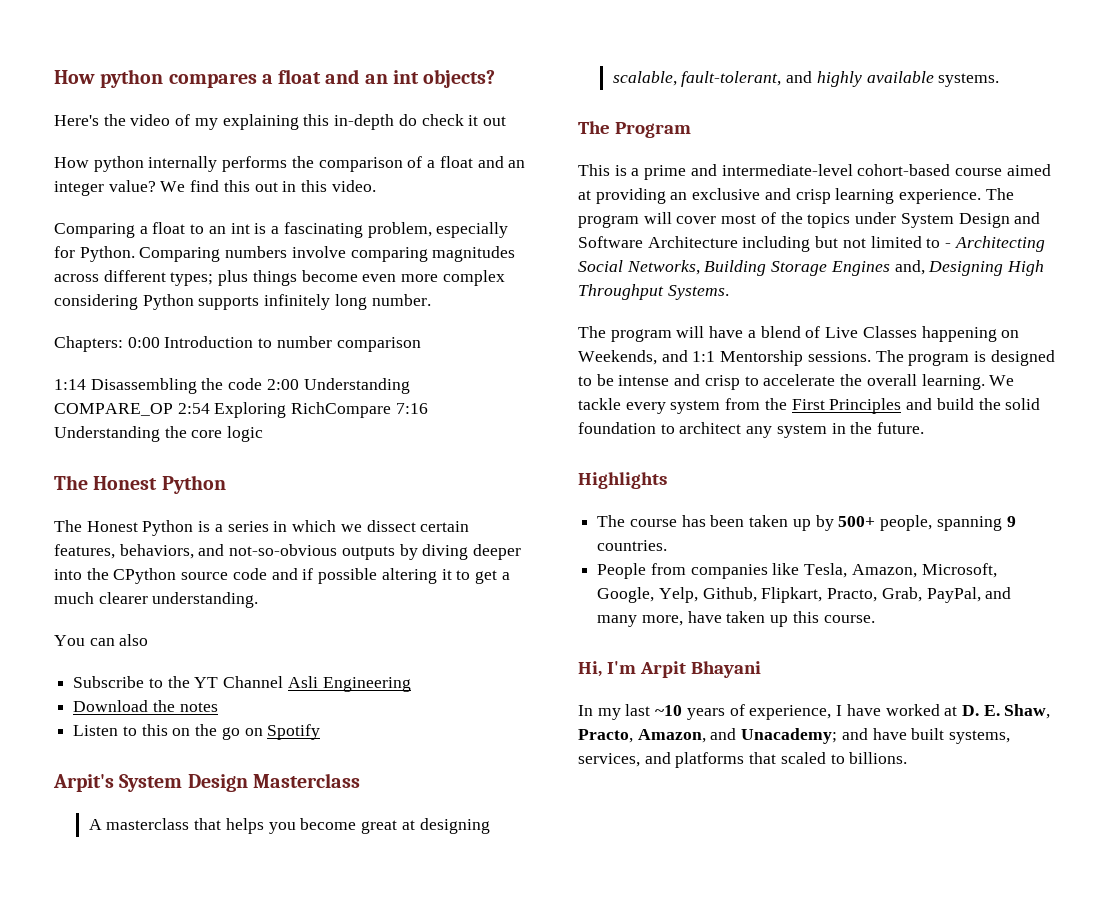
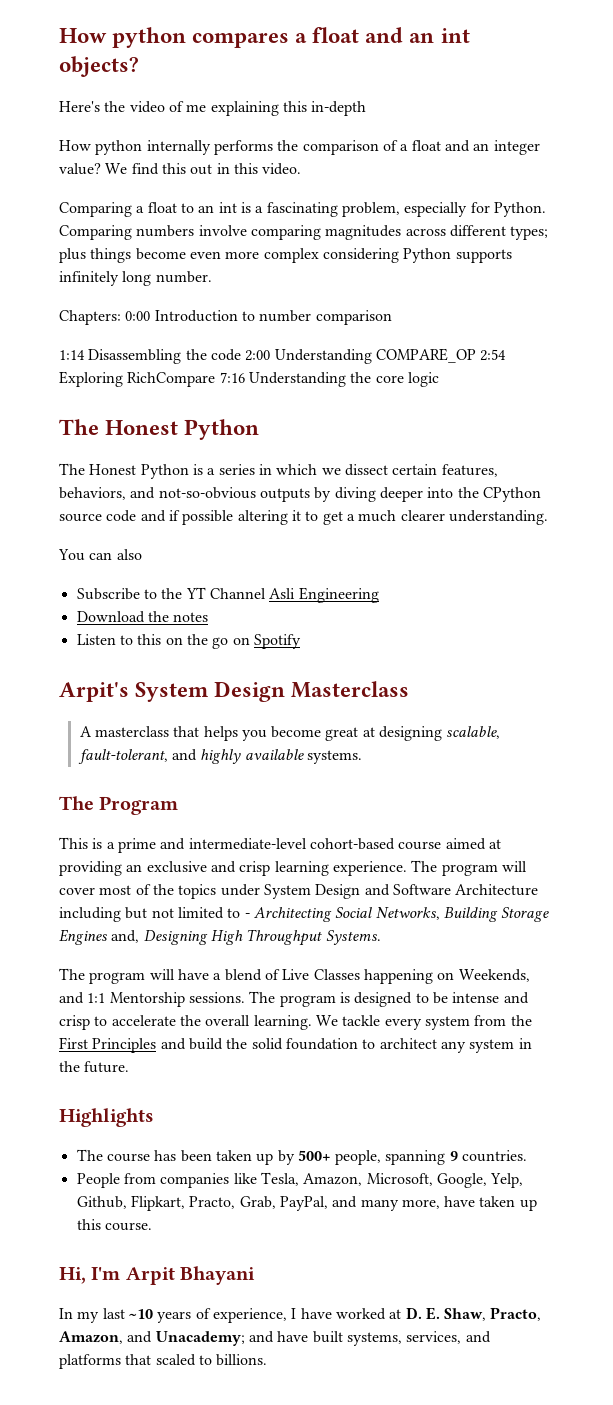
[194,118,218,130] my -> [186,104,207,112] me
[398,114,506,126] do check it out -> (367, 108) none

